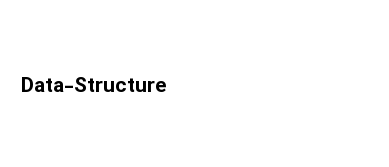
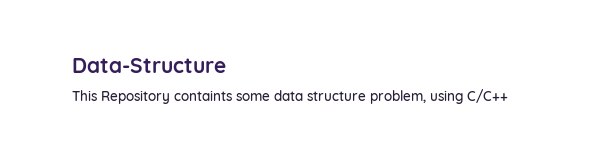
(166, 84) none -> [72,89,508,104] // This Repository containts some data structure problem, using C/C++

